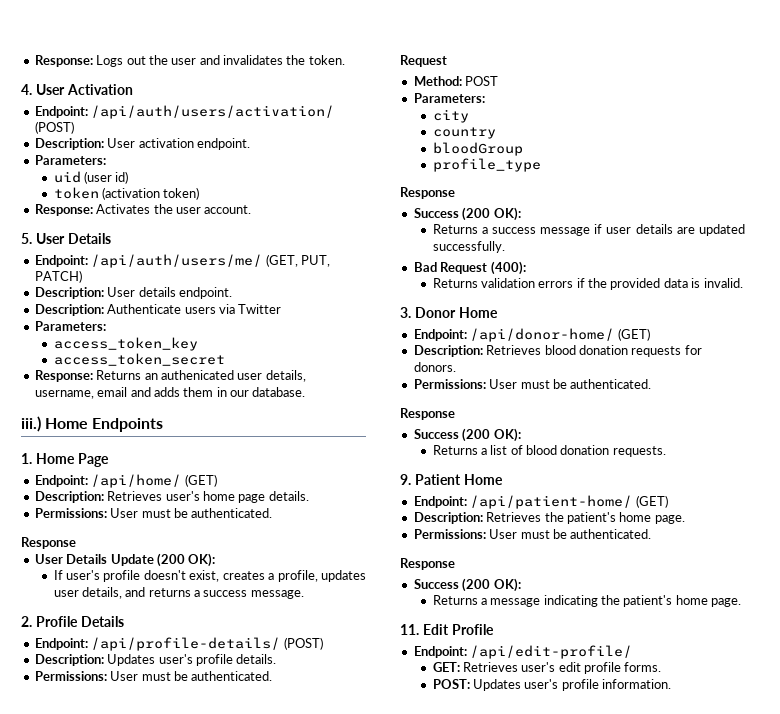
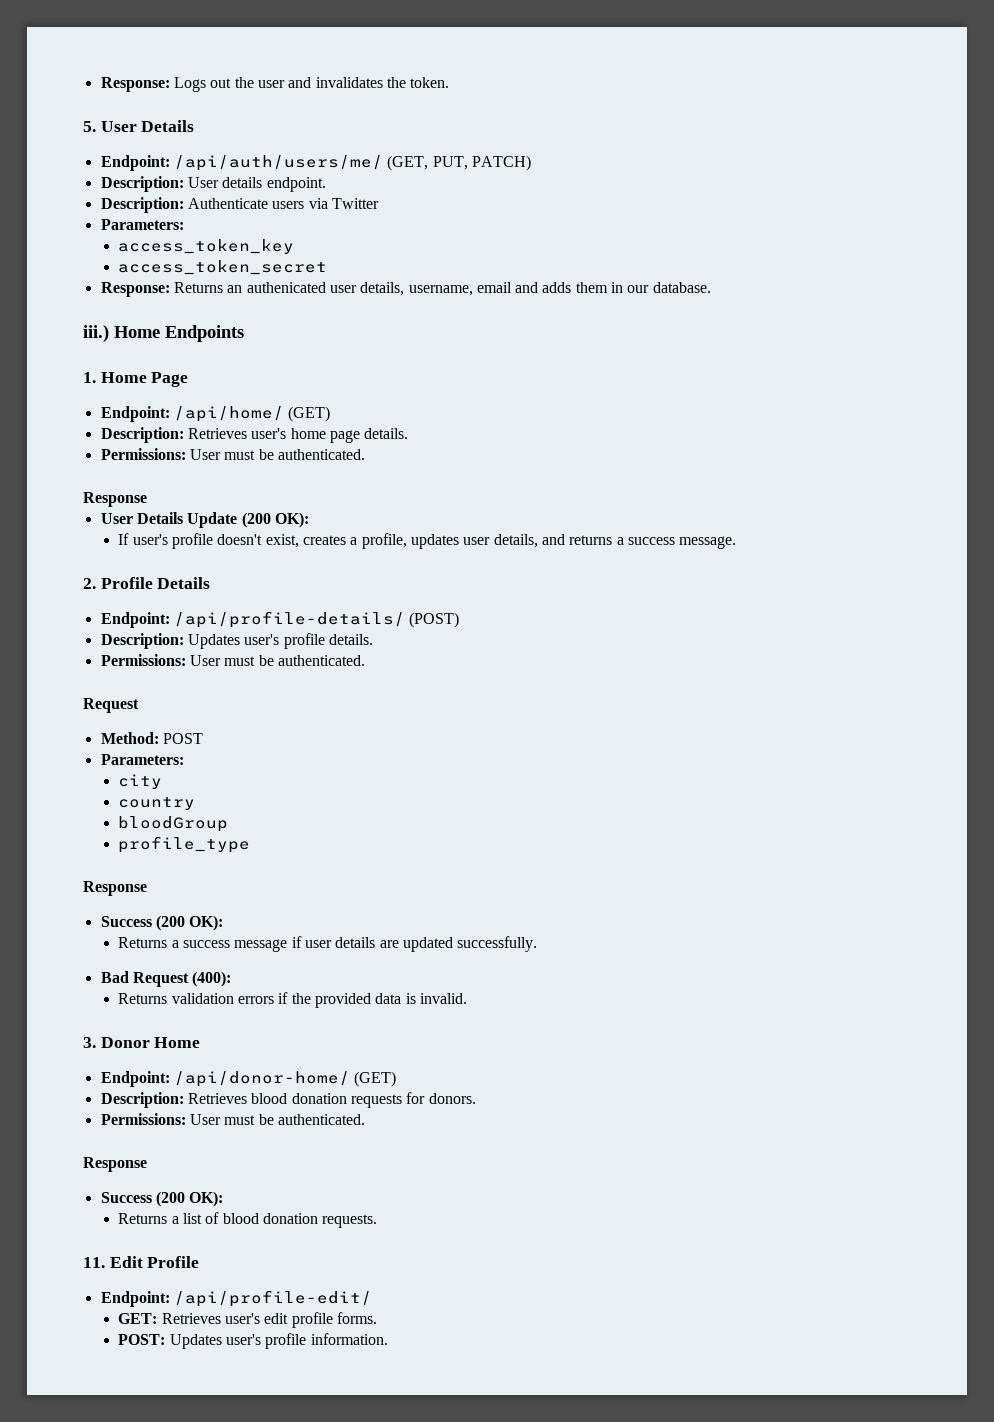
[21,84,133,95] [34,105,335,119] [34,121,74,134] [34,138,250,150] [34,155,106,165] [53,171,129,184] [53,187,200,200] [34,204,252,216] // 4. User Activation // Endpoint: /api/auth/users/activation/ (POST) // Description: User activation endpoint. // Parameters: // uid (user id) // token (activation token) // Response: Activates the user account. -> (450, 82) none
[400,474,503,485] [413,495,668,509] [413,512,685,524] [413,529,652,539] [400,558,455,570] [413,578,521,592] [432,595,742,607] // 9. Patient Home // Endpoint: /api/patient-home/ (GET) // Description: Retrieves the patient's home page. // Permissions: User must be authenticated. // Response // Success (200 OK): // Returns a message indicating the patient's home page. -> (378, 1221) none
[470,645,633,659] /api/edit-profile/ -> [173,1290,372,1307] /api/profile-edit/

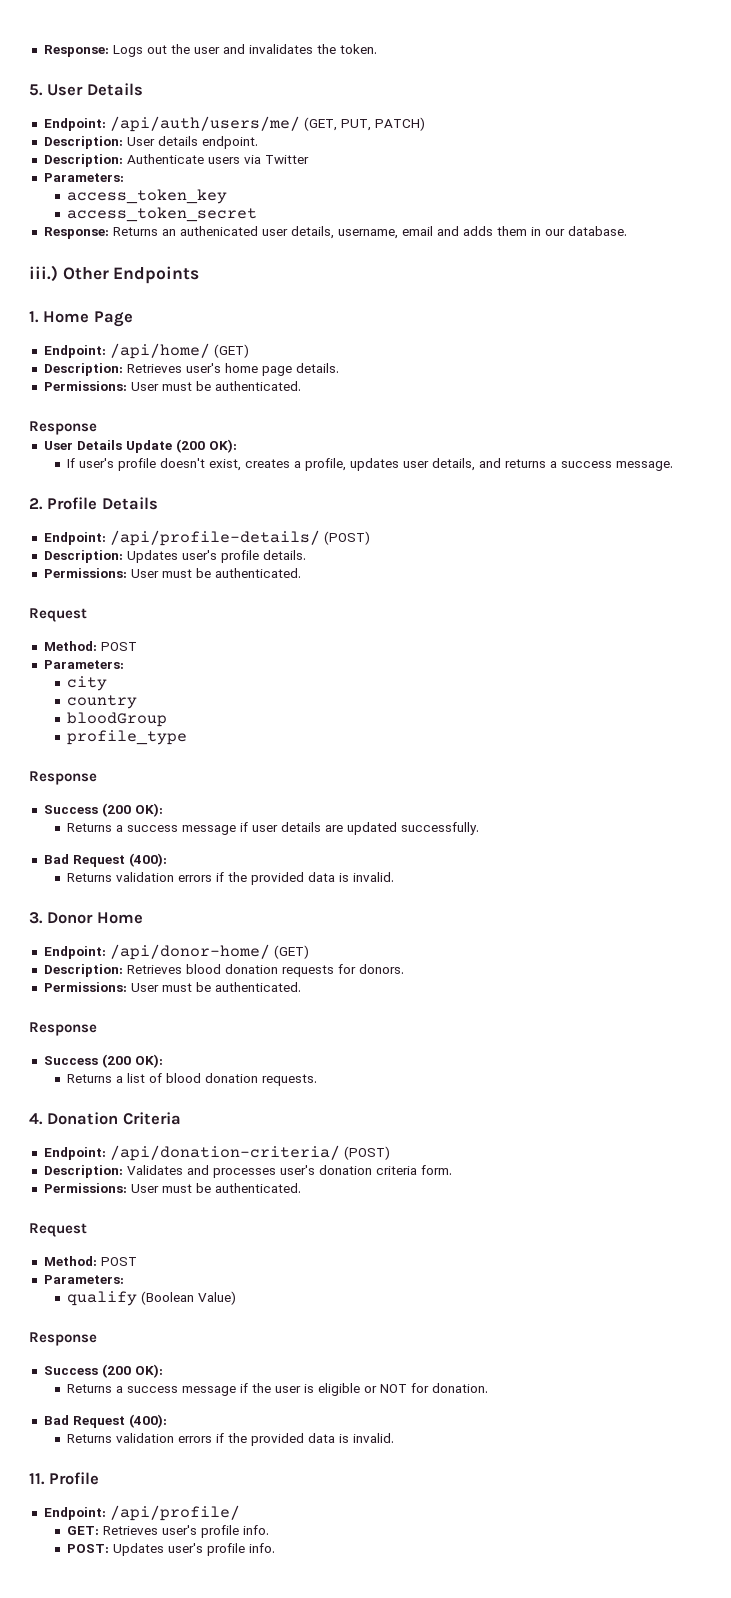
[114,326,160,338] Home -> [62,267,109,280] Other
(378, 1221) none -> [29,1112,181,1125] [43,1145,390,1161] [43,1165,452,1178] [43,1183,301,1193] [29,1223,87,1237] [43,1256,137,1266] [43,1275,124,1284] [67,1291,237,1306] [29,1332,97,1346] [43,1364,163,1378] [67,1383,489,1396] [43,1414,167,1428] [67,1433,395,1446] // 4. Donation Criteria // Endpoint: /api/donation-criteria/ (POST) // Description: Validates and processes user's donation criteria form. // Permissions: User must be authenticated. // Request // Method: POST // Parameters: // qualify (Boolean Value) // Response // Success (200 OK): // Returns a success message if the user is eligible or NOT for donation. // Bad Request (400): // Returns validation errors if the provided data is invalid.
[109,1256,143,1268] Edit -> (45, 1479) none
[173,1290,372,1307] /api/profile-edit/ -> [109,1505,240,1521] /api/profile/
[264,1312,377,1328] edit profile forms. -> [201,1525,270,1538] profile info.
[310,1333,388,1345] information. -> [249,1543,276,1553] info.

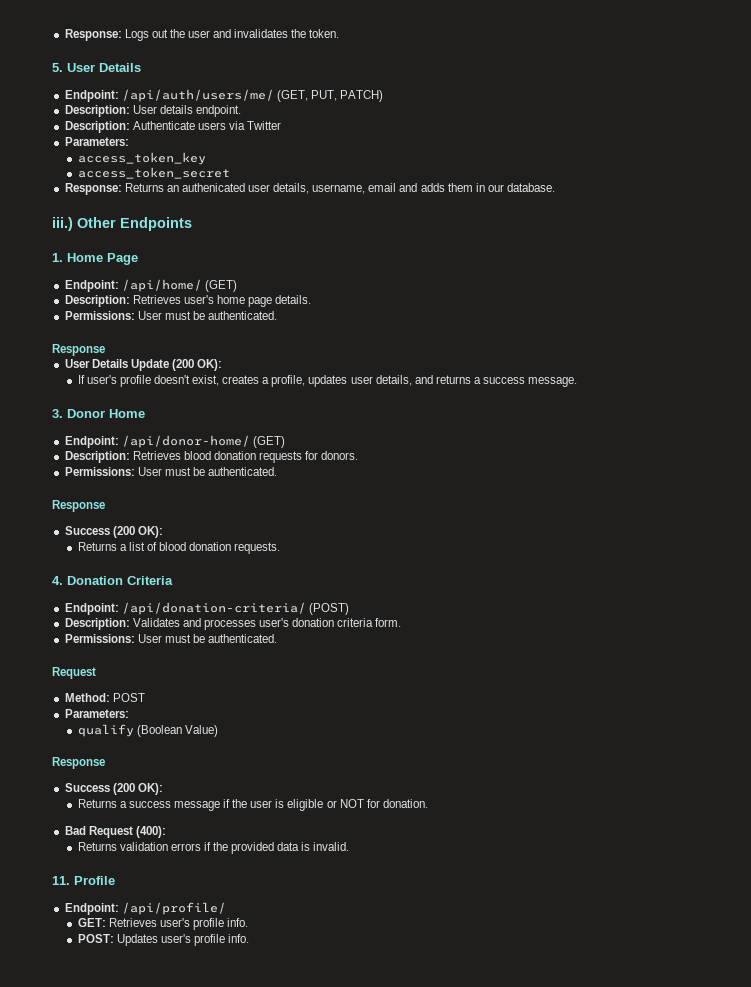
[29,497,158,510] [43,530,370,546] [43,550,306,563] [43,568,301,578] [29,608,87,622] [43,641,137,651] [43,660,124,669] [67,676,108,691] [67,695,138,709] [67,712,168,727] [67,730,188,745] [29,771,97,785] [43,803,163,817] [67,822,480,835] [43,853,167,867] [67,872,395,885] // 2. Profile Details // Endpoint: /api/profile-details/ (POST) // Description: Updates user's profile details. // Permissions: User must be authenticated. // Request // Method: POST // Parameters: // city // country // bloodGroup // profile_type // Response // Success (200 OK): // Returns a success message if user details are updated successfully. // Bad Request (400): // Returns validation errors if the provided data is invalid. -> (578, 382) none

